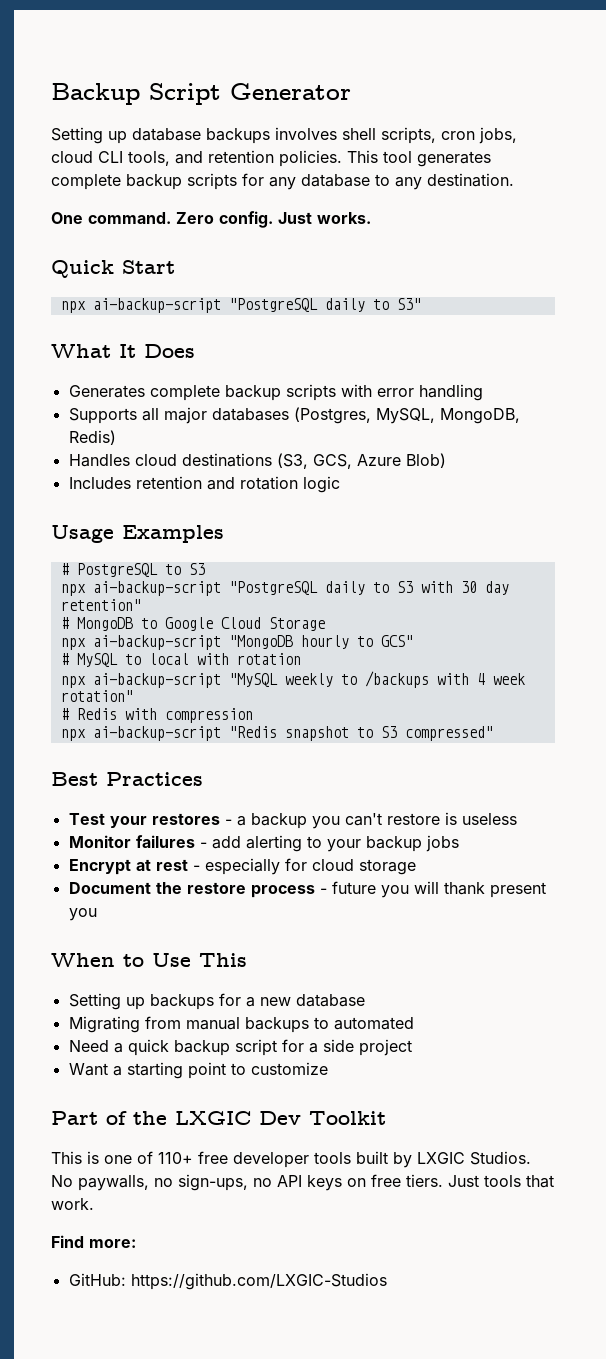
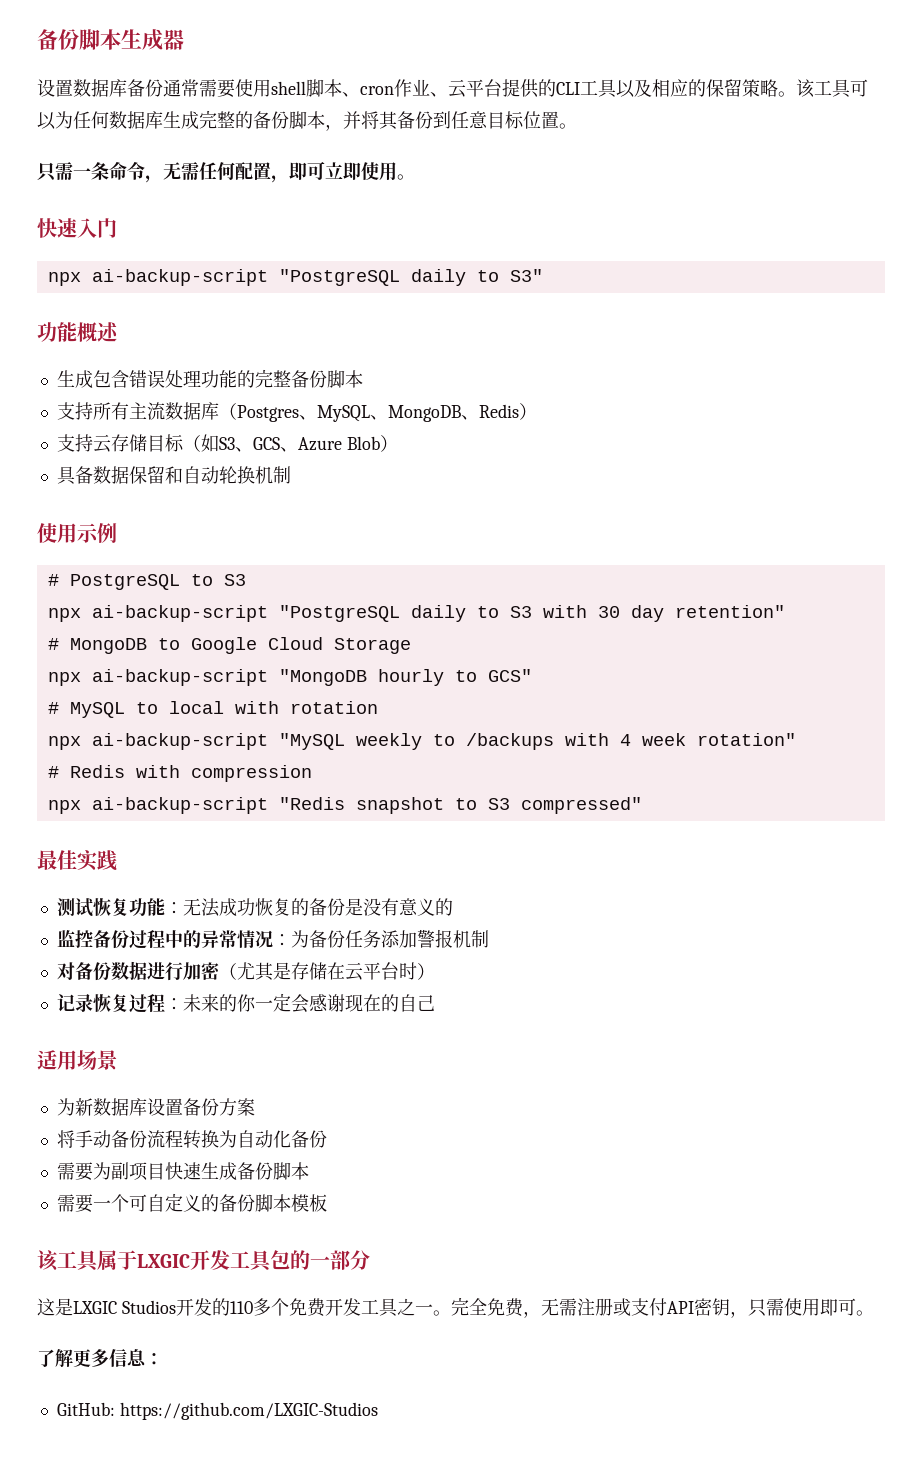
[51,83,351,105] [51,127,517,144] [51,150,491,167] [51,173,514,190] [51,211,371,228] [51,260,175,278] Backup Script Generator // Setting up database backups involves shell scripts, cron jobs, cloud CLI tools, and retention policies. This tool generates complete backup scripts for any database to any destination. // One command. Zero config. Just works. // Quick Start -> [37,29,184,51] [37,79,868,98] [37,110,577,131] [37,161,415,183] [37,218,117,238] 备份脚本生成器 // 设置数据库备份通常需要使用shell脚本、cron作业、云平台提供的CLI工具以及相应的保留策略。该工具可以为任何数据库生成完整的备份脚本，并将其备份到任意目标位置。 // 只需一条命令，无需任何配置，即可立即使用。 // 快速入门
[51,344,195,358] [68,384,483,401] [68,407,520,424] [68,430,116,445] [68,453,446,469] [68,476,340,493] [51,525,224,543] What It Does // Generates complete backup scripts with error handling // Supports all major databases (Postgres, MySQL, MongoDB, Redis) // Handles cloud destinations (S3, GCS, Azure Blob) // Includes retention and rotation logic // Usage Examples -> [37,322,119,342] [56,369,363,388] [56,402,537,422] [56,434,398,453] [56,466,291,485] [37,522,117,543] 功能概述 // 生成包含错误处理功能的完整备份脚本 // 支持所有主流数据库（Postgres、MySQL、MongoDB、Redis） // 支持云存储目标（如S3、GCS、Azure Blob） // 具备数据保留和自动轮换机制 // 使用示例
[51,772,203,786] [68,812,517,829] [68,835,459,852] [68,858,416,875] [68,881,546,898] [68,908,97,921] [51,953,247,967] [68,993,365,1010] [68,1016,414,1033] [68,1039,412,1056] [68,1062,328,1079] [51,1111,386,1125] [51,1151,531,1168] [51,1174,554,1191] [51,1198,94,1210] [51,1235,136,1248] Best Practices // Test your restores - a backup you can't restore is useless // Monitor failures - add alerting to your backup jobs // Encrypt at rest - especially for cloud storage // Document the restore process - future you will thank present you // When to Use This // Setting up backups for a new database // Migrating from manual backups to automated // Need a quick backup script for a side project // Want a starting point to customize // Part of the LXGIC Dev Toolkit // This is one of 110+ free developer tools built by LXGIC Studios. No paywalls, no sign-ups, no API keys on free tiers. Just tools that work. // Find more: -> [37,850,117,871] [56,898,453,917] [56,929,489,949] [56,961,435,981] [56,993,435,1013] [37,1050,118,1071] [56,1098,255,1116] [56,1130,327,1149] [56,1162,309,1181] [56,1193,327,1213] [37,1250,370,1272] [37,1297,874,1318] [37,1349,163,1367] 最佳实践 // 测试恢复功能：无法成功恢复的备份是没有意义的 // 监控备份过程中的异常情况：为备份任务添加警报机制 // 对备份数据进行加密（尤其是存储在云平台时） // 记录恢复过程：未来的你一定会感谢现在的自己 // 适用场景 // 为新数据库设置备份方案 // 将手动备份流程转换为自动化备份 // 需要为副项目快速生成备份脚本 // 需要一个可自定义的备份脚本模板 // 该工具属于LXGIC开发工具包的一部分 // 这是LXGIC Studios开发的110多个免费开发工具之一。完全免费，无需注册或支付API密钥，只需使用即可。 // 了解更多信息：

